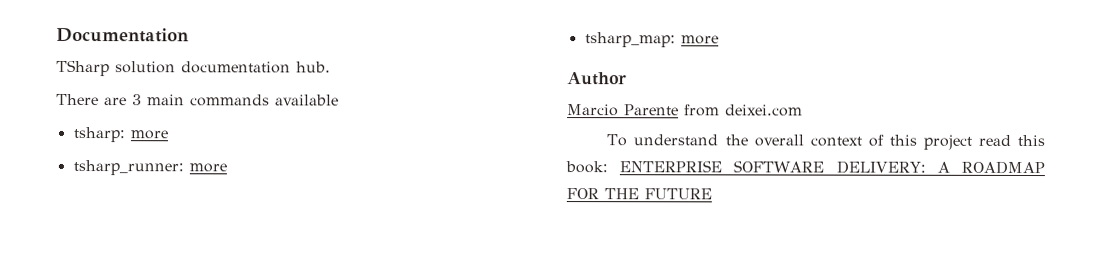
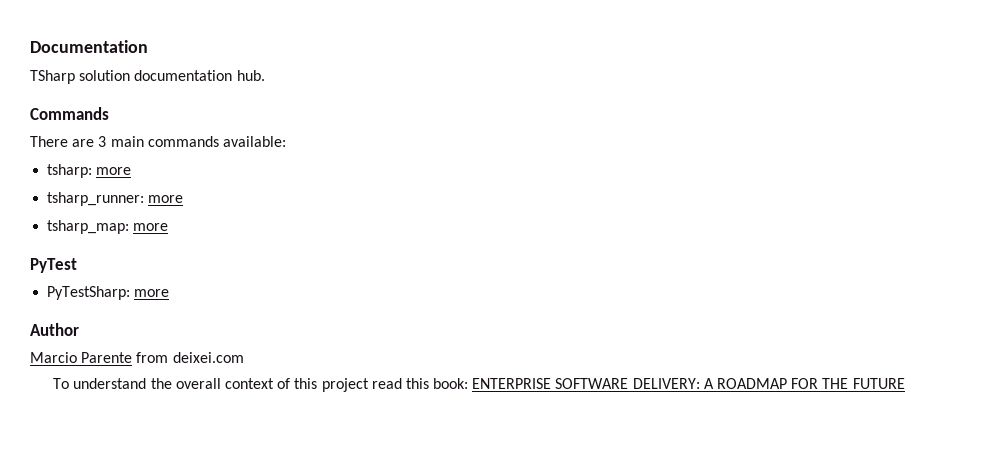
(331, 67) none -> [30,107,109,120] // Commands
[275,94,339,106] available -> [222,136,286,147] available:
(719, 40) none -> [30,258,77,273] [47,286,170,300] // PyTest // PyTestSharp: more

